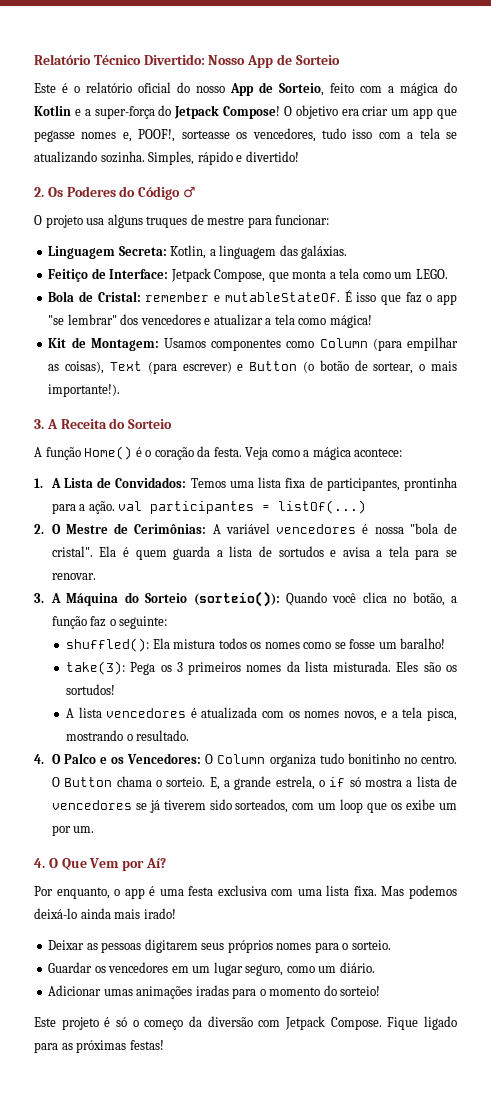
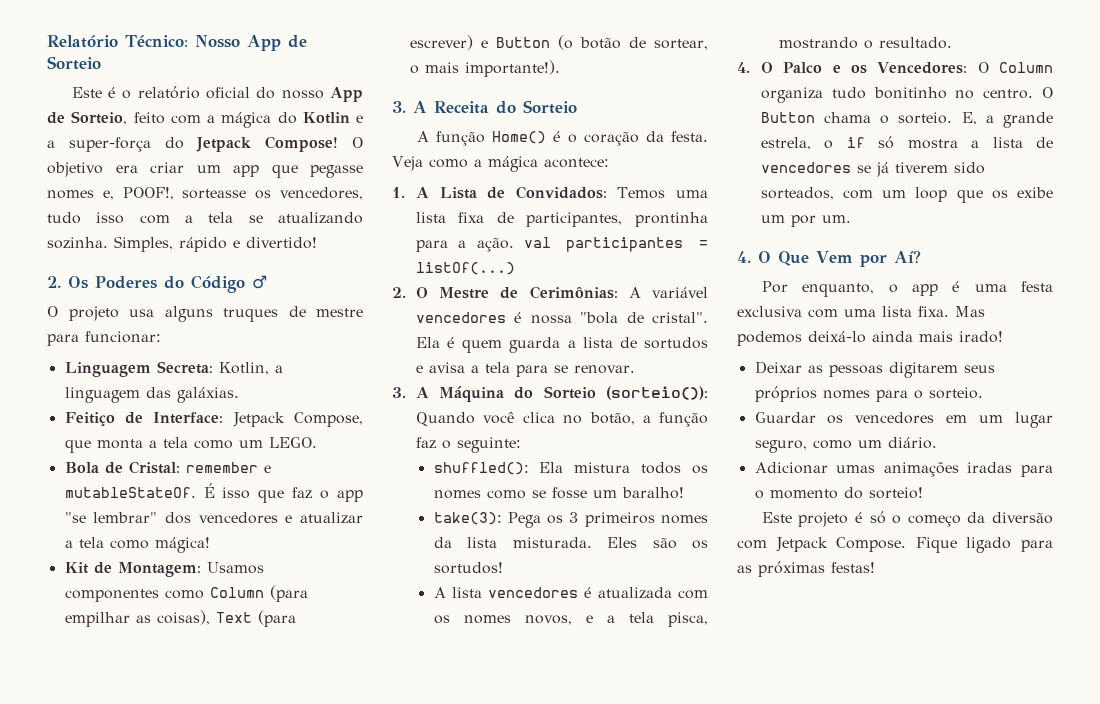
[93,54,205,65] Técnico Divertido: -> [125,35,188,47] Técnico:

